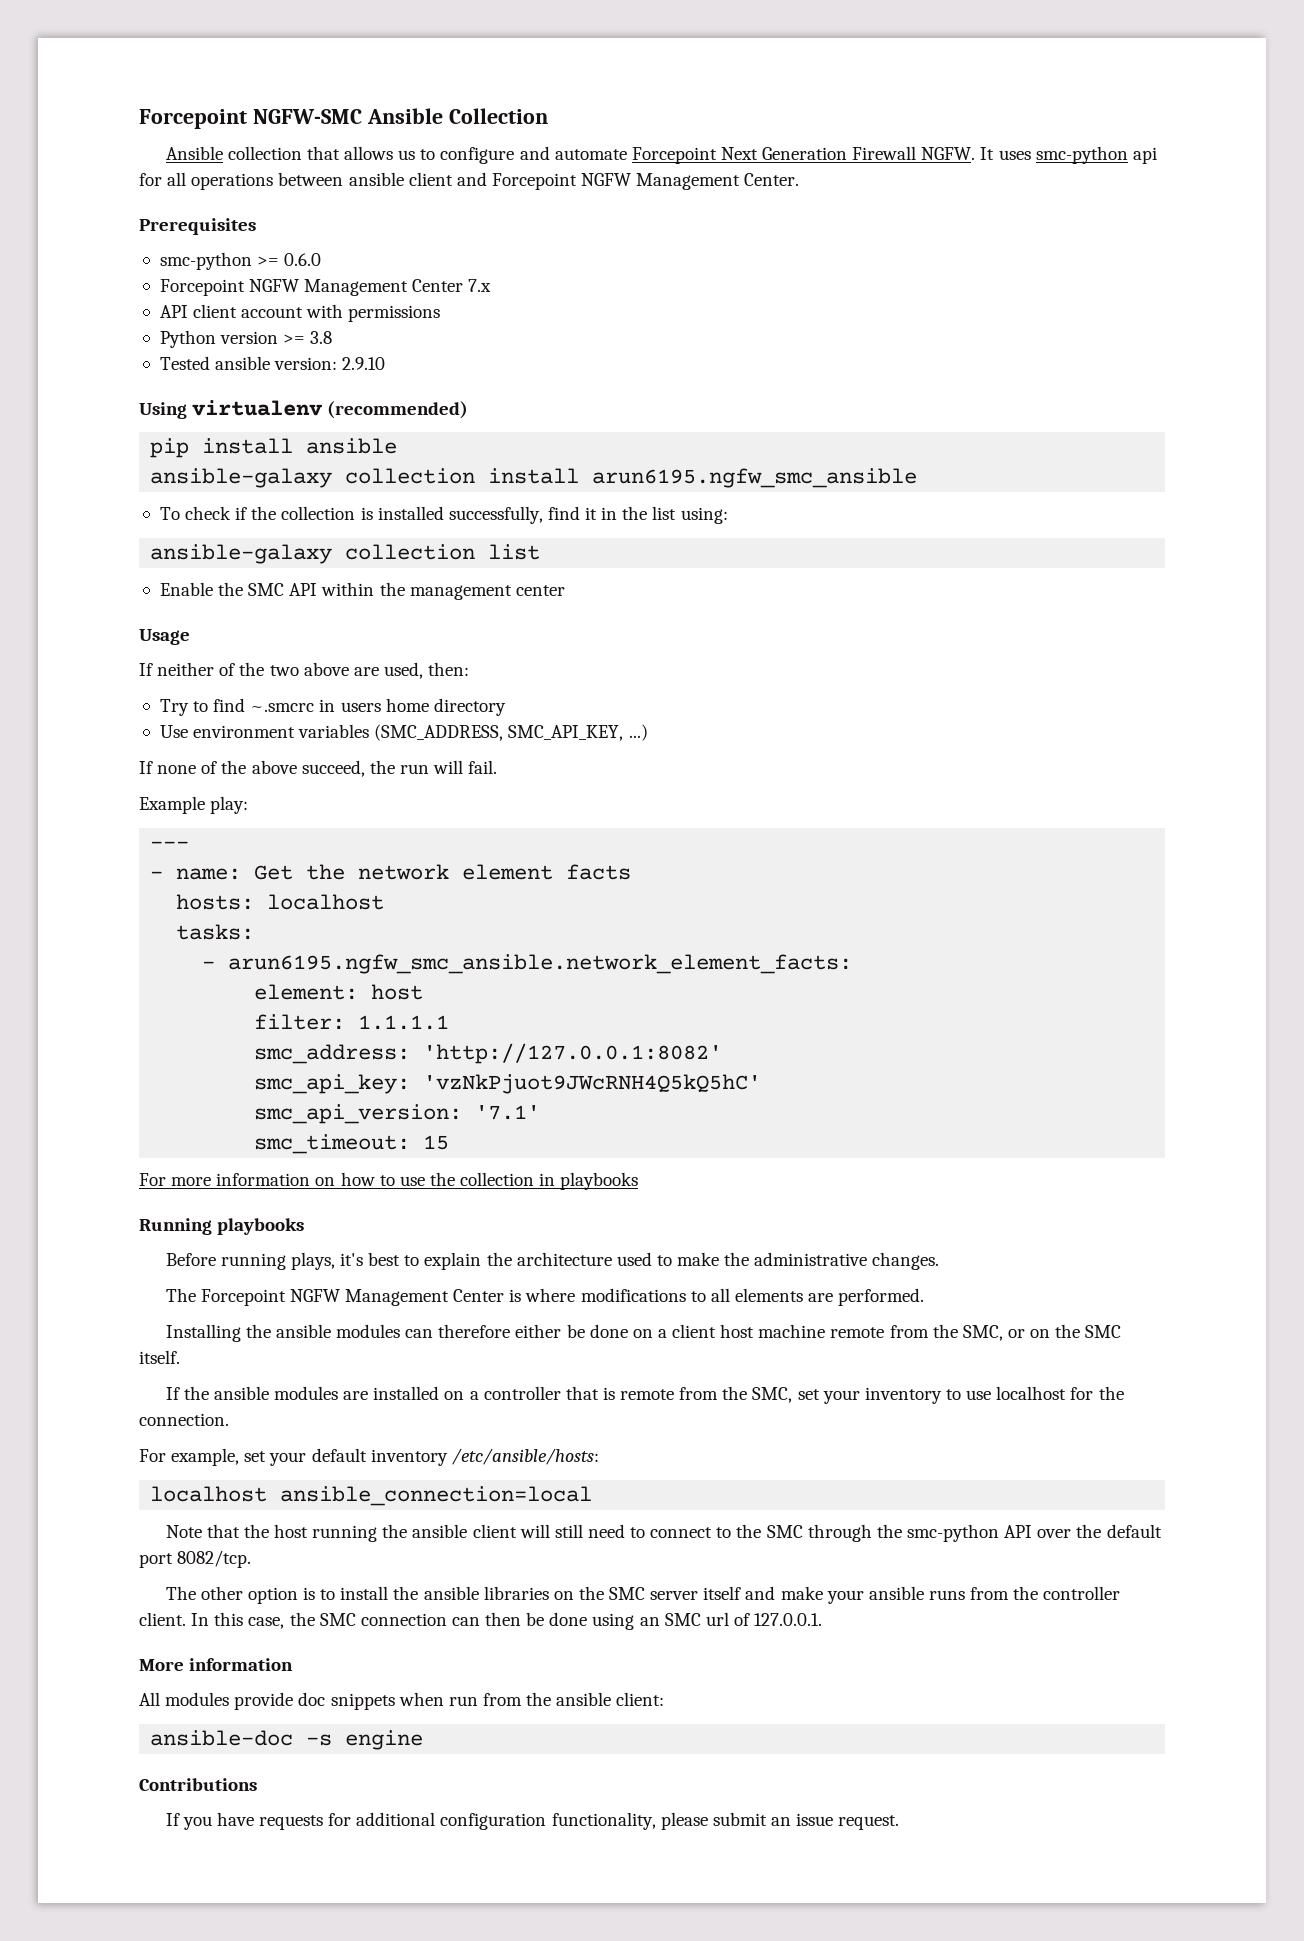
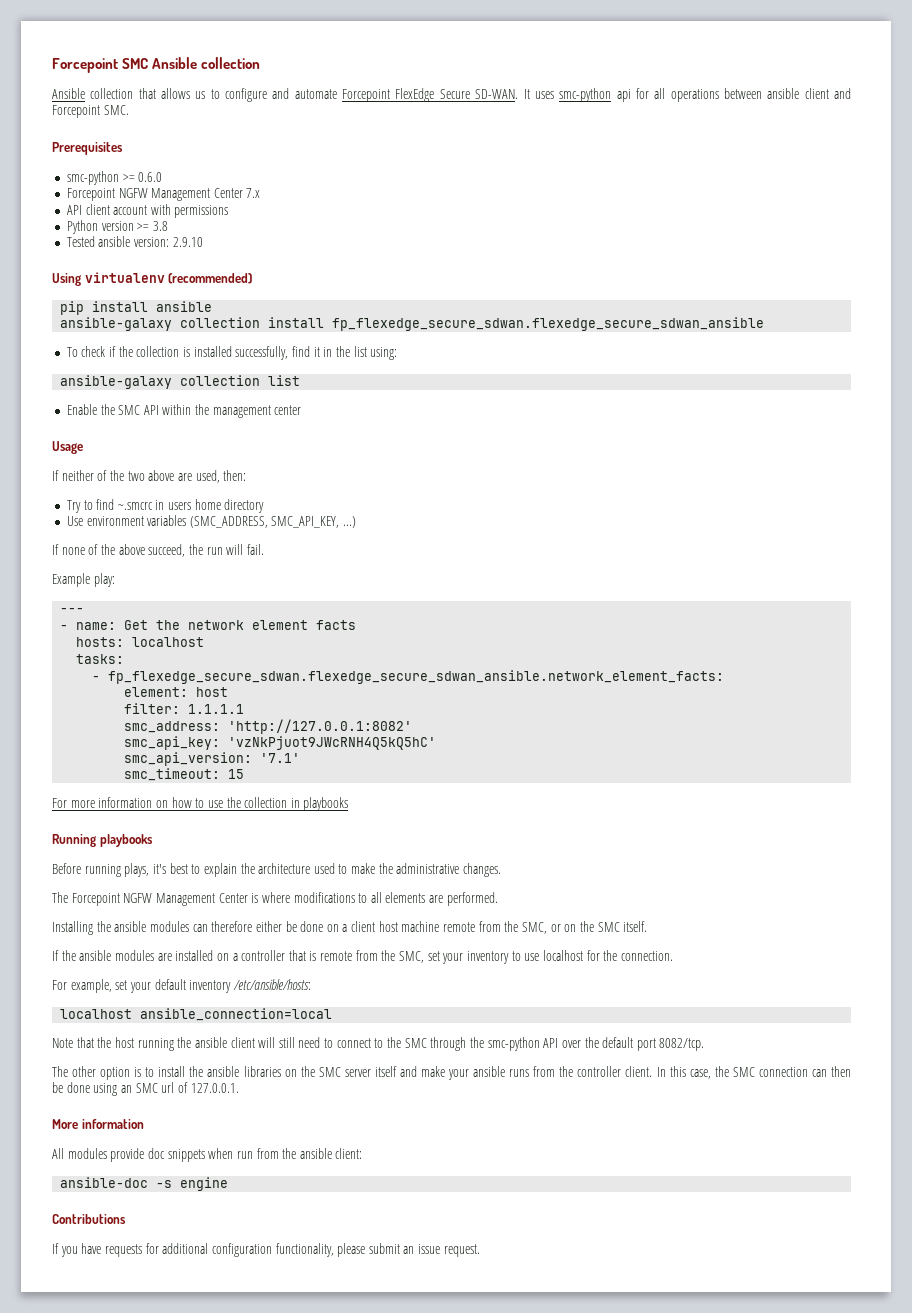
[139,108,548,129] Forcepoint NGFW-SMC Ansible Collection -> [52,57,261,73] Forcepoint SMC Ansible collection
[720,146,976,160] Next Generation Firewall NGFW. -> [395,88,519,102] FlexEdge Secure SD-WAN.
[581,173,800,190] NGFW Management Center. -> [103,105,129,115] SMC.
[592,468,918,488] arun6195.ngfw_smc_ansible -> [332,317,765,331] fp_flexedge_secure_sdwan.flexedge_secure_sdwan_ansible
[228,954,853,974] arun6195.ngfw_smc_ansible.network_element_facts: -> [108,670,725,684] fp_flexedge_secure_sdwan.flexedge_secure_sdwan_ansible.network_element_facts:

